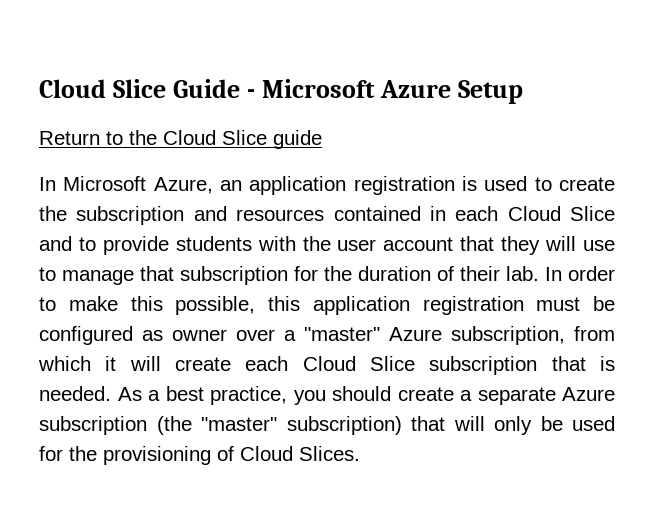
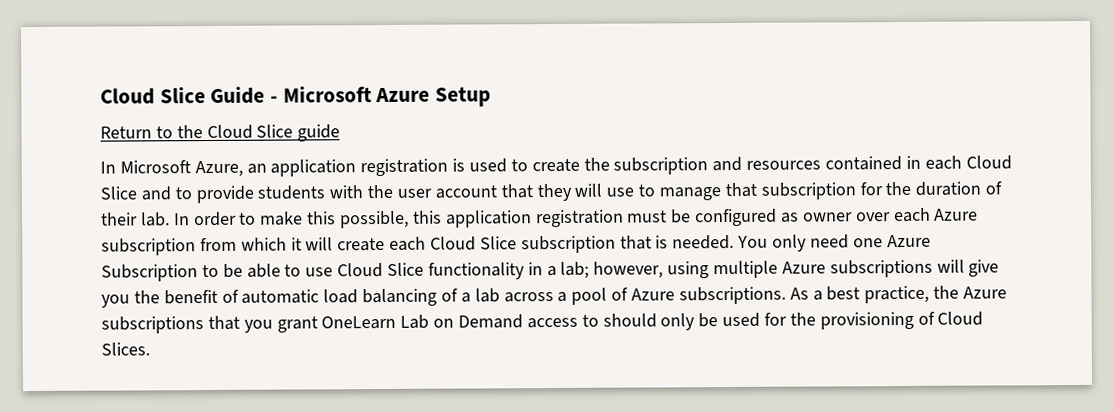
[284,326,565,345] a "master" Azure subscription, -> [893,207,979,223] [101,238,196,256] each Azure subscription
[117,386,615,405] [39,416,485,435] As a best practice, you should create a separate Azure subscription (the "master" subscription) that will -> [737,234,931,252] [101,259,1000,282] [101,285,1008,308] [101,313,657,334] You only need one Azure Subscription to be able to use Cloud Slice functionality in a lab; however, using multiple Azure subscriptions will give you the benefit of automatic load balancing of a lab across a pool of Azure subscriptions. As a best practice, the Azure subscriptions that you grant OneLearn Lab on Demand access to should

